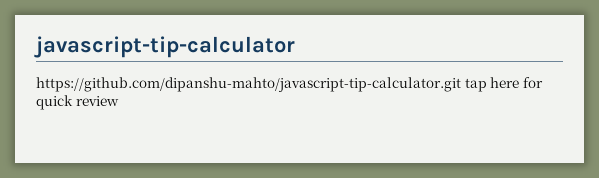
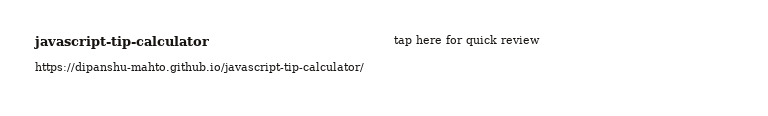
[36,77,461,92] https://github.com/dipanshu-mahto/javascript-tip-calculator.git -> [35,62,364,73] https://dipanshu-mahto.github.io/javascript-tip-calculator/

